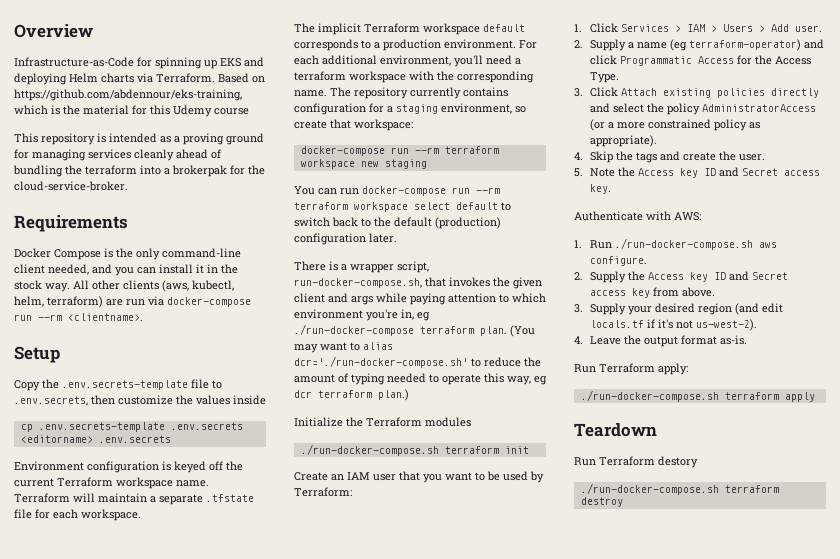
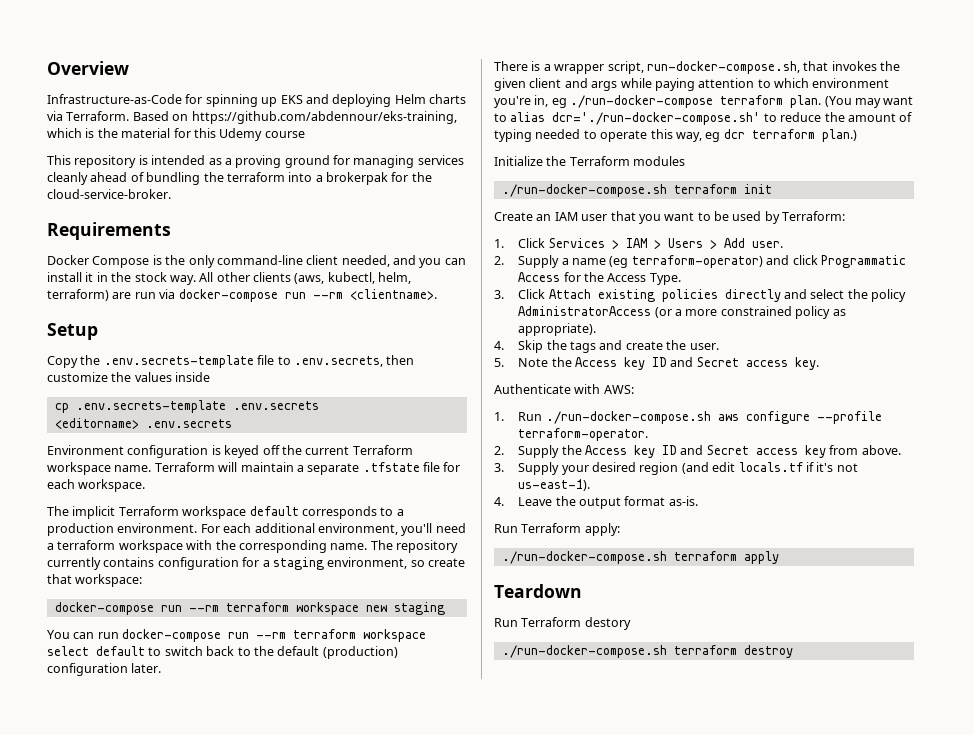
[589,256,647,266] configure. -> [745,411,882,424] [518,428,649,441] configure --profile terraform-operator.
[695,319,757,331] us-west-2). -> [518,479,591,491] us-east-1).

